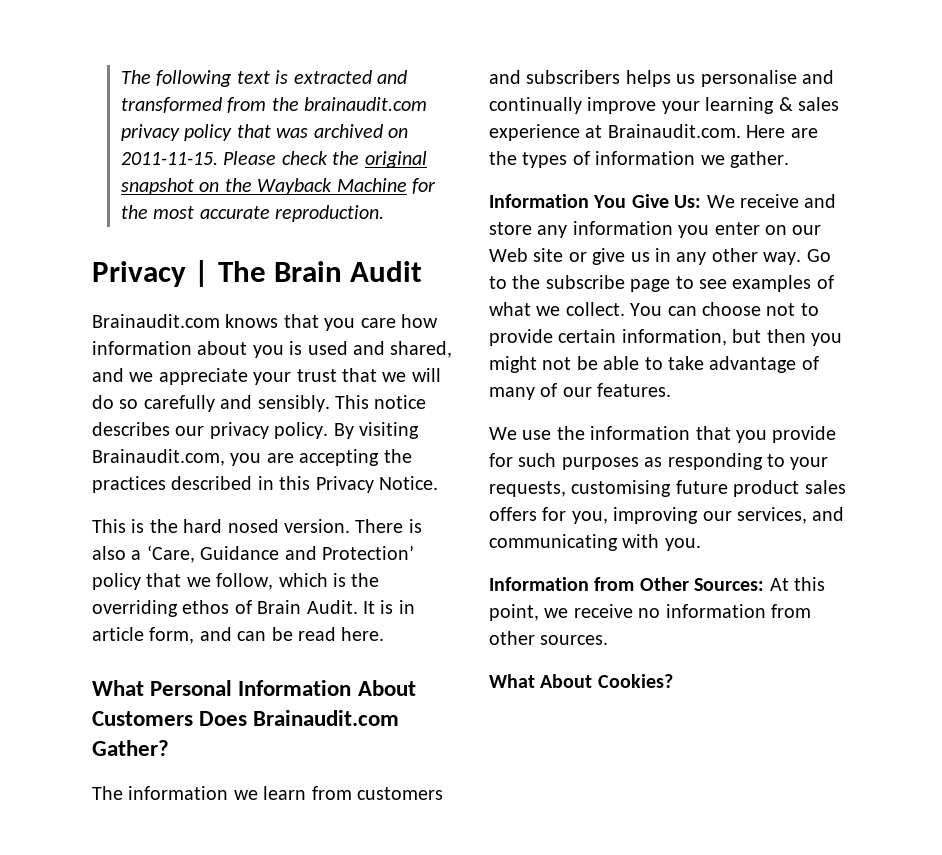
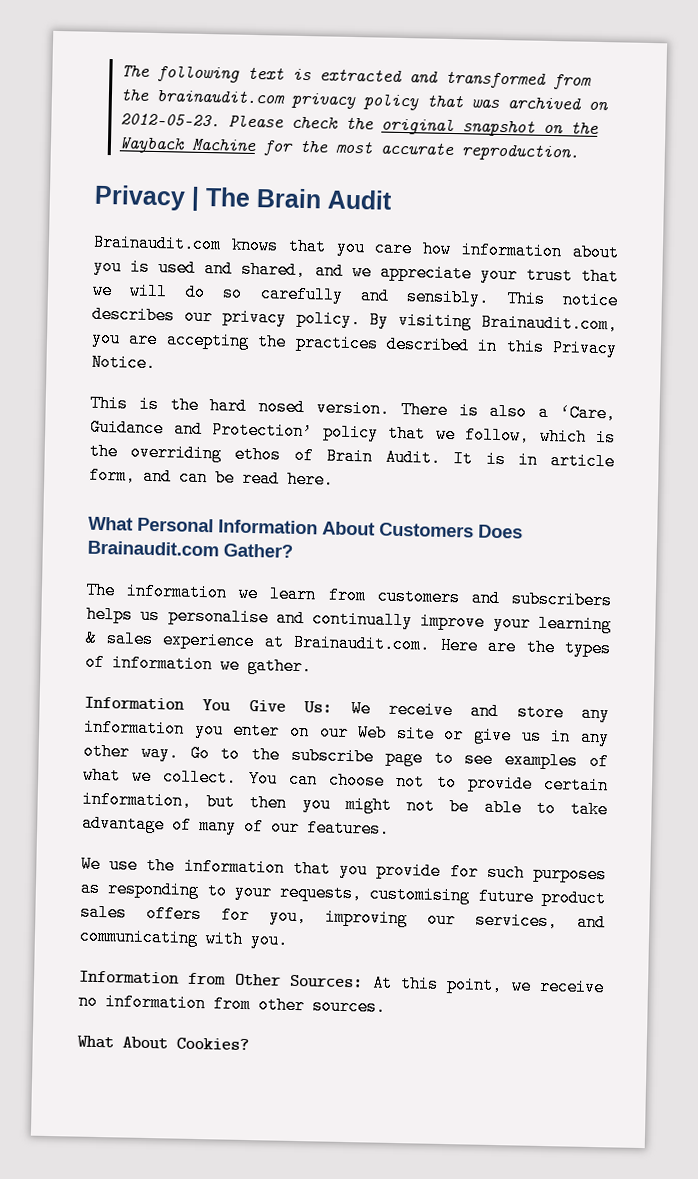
[120,152,218,165] 2011-11-15. -> [120,113,221,127] 2012-05-23.

